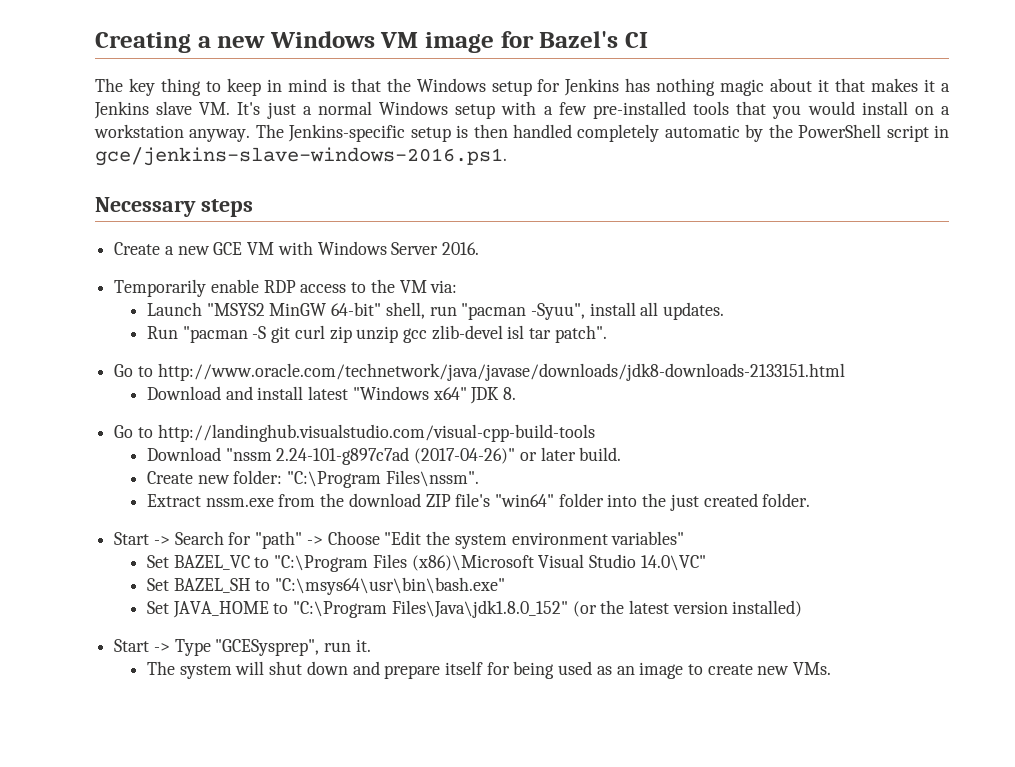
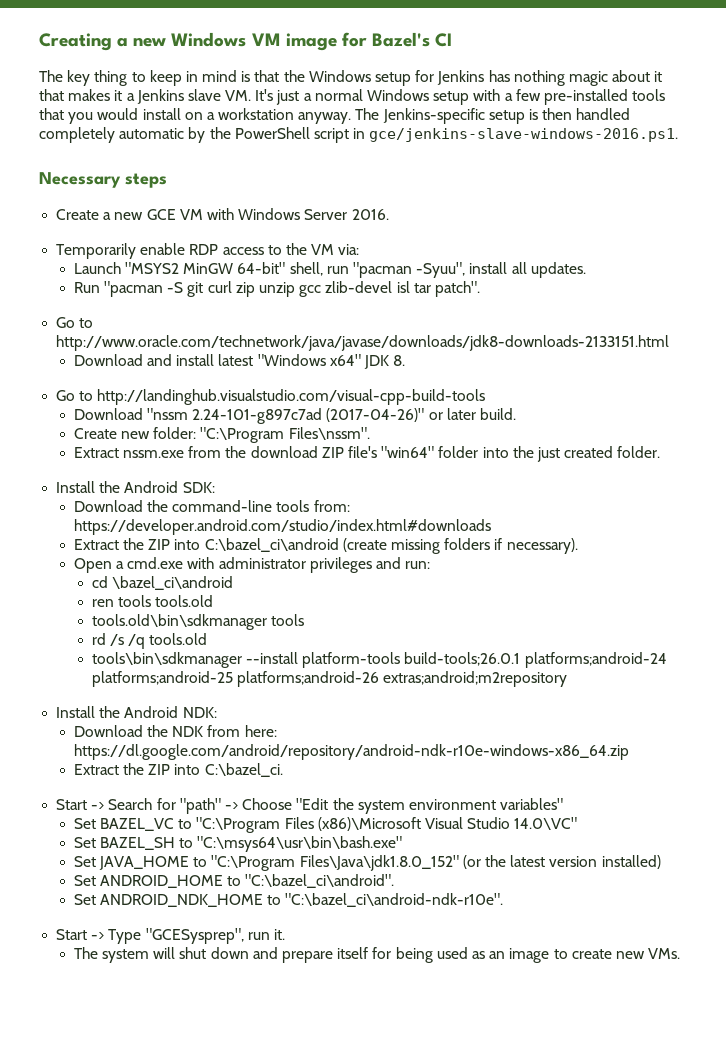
(811, 500) none -> [56,481,215,493] [73,500,350,512] [73,519,491,535] [73,538,578,554] [73,557,431,573] [91,576,233,590] [91,595,214,607] [91,614,304,630] [91,633,208,649] [91,652,667,668] [91,671,568,687] [56,706,217,718] [73,725,277,737] [73,744,629,760] [73,763,283,777] // Install the Android SDK: // Download the command-line tools from: https://developer.android.com/studio/index.html#downloads // Extract the ZIP into C:\bazel_ci\android (create missing folders if necessary). // Open a cmd.exe with administrator privileges and run: // cd \bazel_ci\android // ren tools tools.old // tools.old\bin\sdkmanager tools // rd /s /q tools.old // tools\bin\sdkmanager --install platform-tools build-tools;26.0.1 platforms;android-24 platforms;android-25 platforms;android-26 extras;android;m2repository // Install the Android NDK: // Download the NDK from here: https://dl.google.com/android/repository/android-ndk-r10e-windows-x86_64.zip // Extract the ZIP into C:\bazel_ci.
(803, 608) none -> [73,874,395,888] [73,893,504,907] // Set ANDROID_HOME to "C:\bazel_ci\android". // Set ANDROID_NDK_HOME to "C:\bazel_ci\android-ndk-r10e".

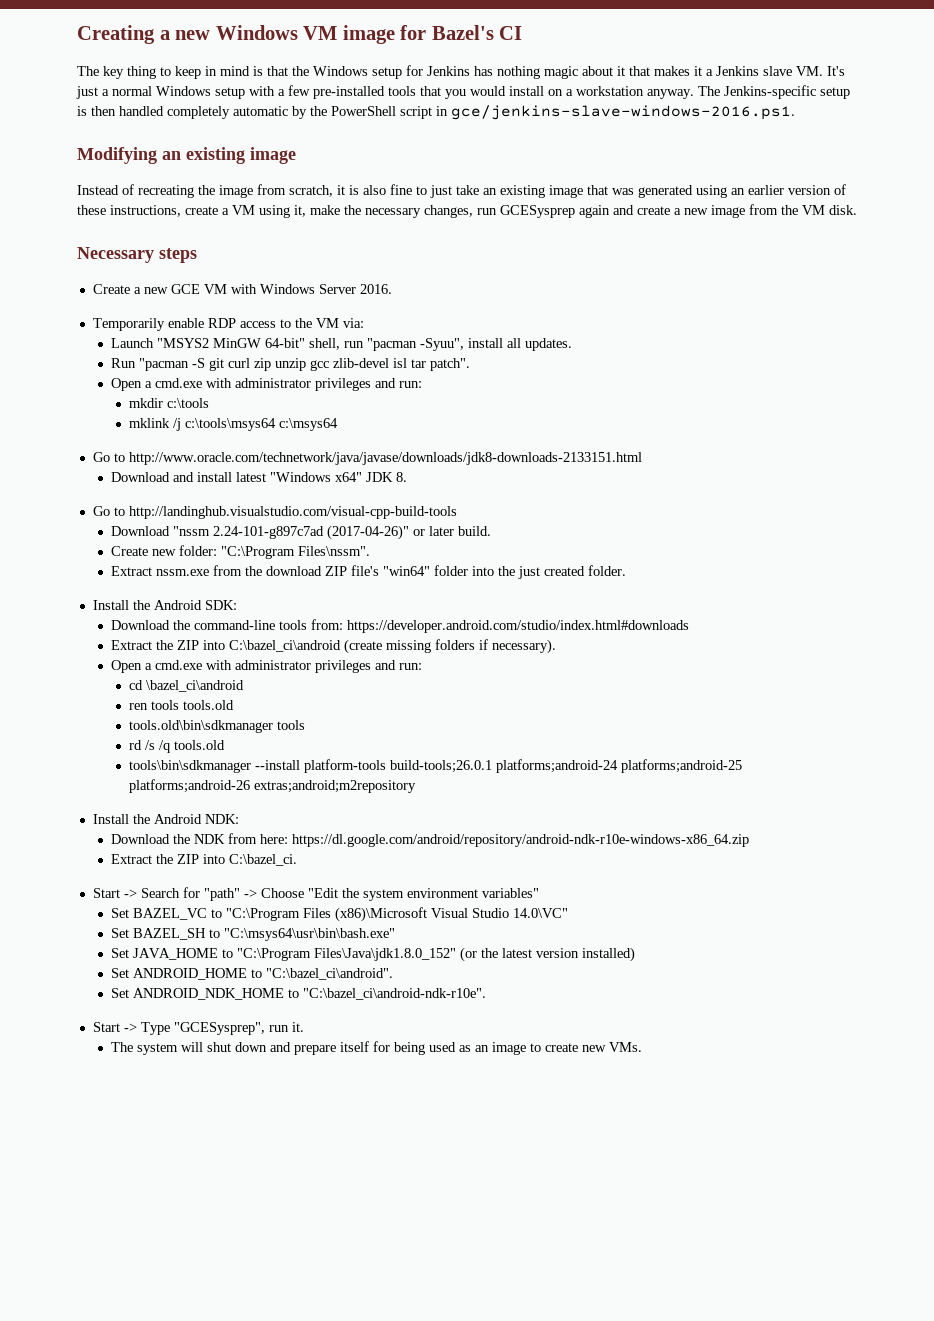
(679, 135) none -> [77,147,296,164] [77,184,846,198] [77,204,857,218] // Modifying an existing image // Instead of recreating the image from scratch, it is also fine to just take an existing image that was generated using an earlier version of these instructions, create a VM using it, make the necessary changes, run GCESysprep again and create a new image from the VM disk.
(480, 289) none -> [110,378,422,391] [128,398,209,408] [128,418,338,431] // Open a cmd.exe with administrator privileges and run: // mkdir c:\tools // mklink /j c:\tools\msys64 c:\msys64

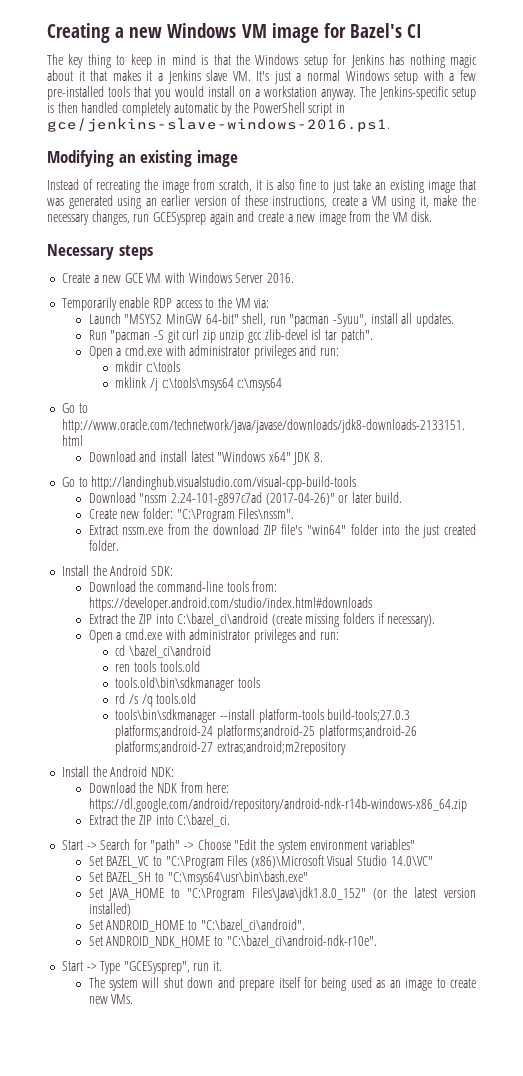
[389,760,492,773] build-tools;26.0.1 -> [327,709,411,722] build-tools;27.0.3
(250, 786) none -> [115,741,214,755] platforms;android-27
[291,834,749,847] https://dl.google.com/android/repository/android-ndk-r10e-windows-x86_64.zip -> [88,798,467,812] https://dl.google.com/android/repository/android-ndk-r14b-windows-x86_64.zip

